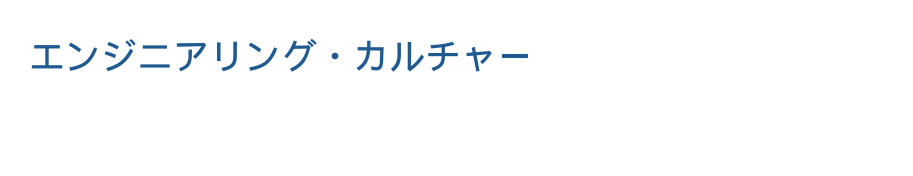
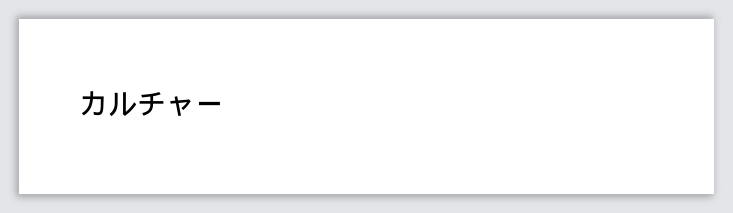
[29,38,353,72] エンジニアリング・ -> (79, 103) none

